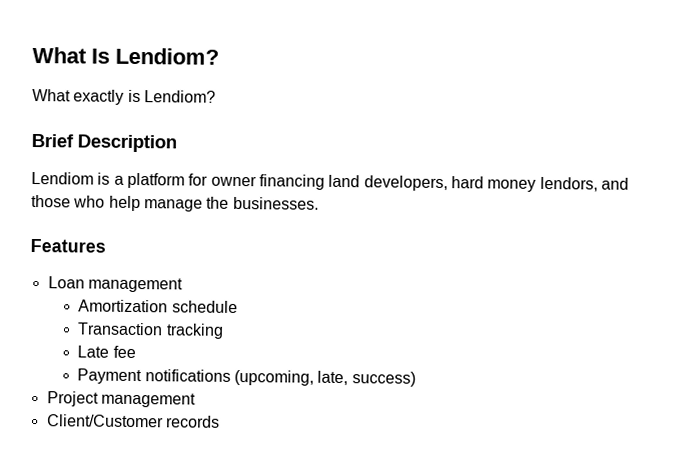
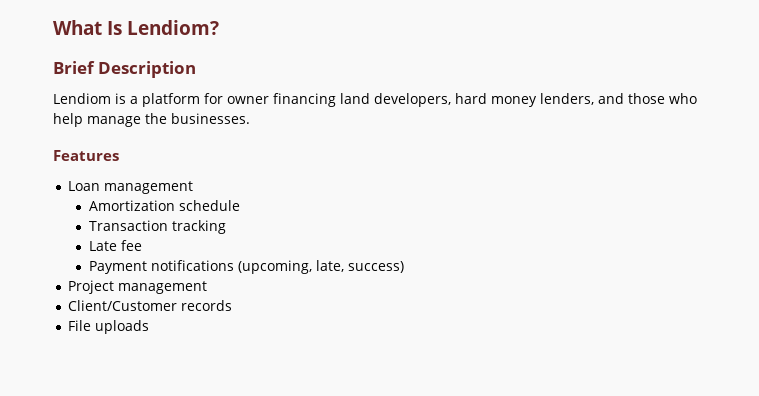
[32,88,216,105] // What exactly is Lendiom? -> (220, 27) none
[539,176,598,192] lendors, -> [540,93,594,105] lenders,
(220, 421) none -> [68,320,150,334] // File uploads

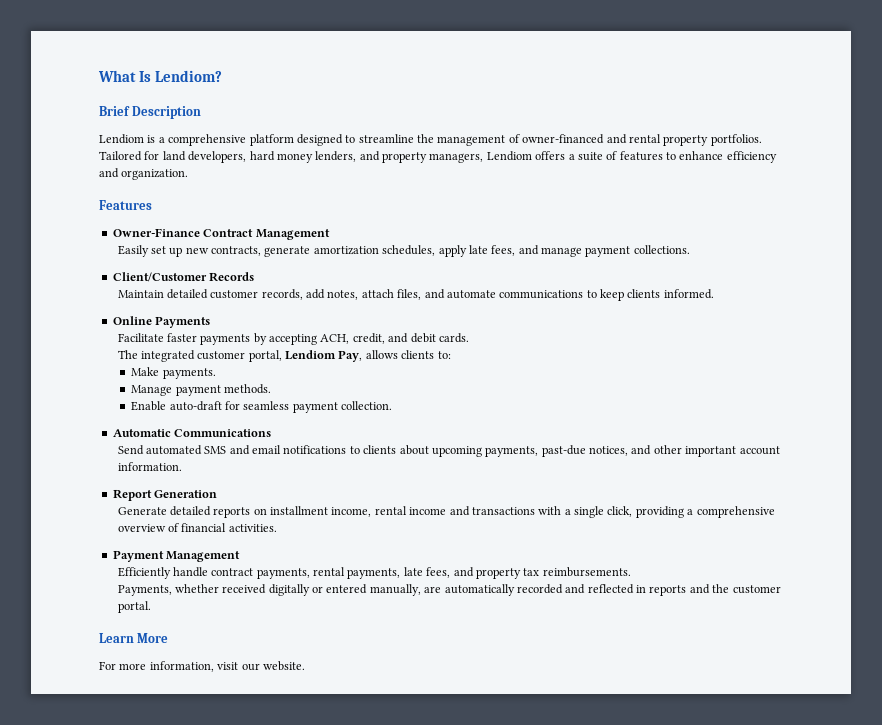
[142,93,336,107] platform for owner financing -> [168,134,762,146] [99,151,160,161] comprehensive platform designed to streamline the management of owner-financed and rental property portfolios. Tailored for
[628,93,697,104] [53,113,250,127] [53,150,119,161] [68,181,194,194] [88,200,240,211] [88,220,226,234] [88,240,142,251] [88,260,404,274] [68,280,208,294] [68,300,233,311] [68,320,150,334] those who help manage the businesses. // Features // Loan management // Amortization schedule // Transaction tracking // Late fee // Payment notifications (upcoming, late, success) // Project management // Client/Customer records // File uploads -> [382,151,777,163] [99,168,189,180] [99,200,152,210] [112,228,330,240] [117,245,690,257] [112,272,255,282] [117,289,714,301] [112,316,211,328] [117,333,469,345] [117,350,451,362] [131,367,216,379] [131,384,272,396] [131,401,393,413] [112,429,272,437] [117,445,780,457] [117,462,182,471] [112,489,218,501] [117,506,775,518] [117,523,277,532] [112,550,241,562] [117,567,631,579] [117,584,781,596] [117,601,151,613] [99,633,169,643] [99,661,305,672] property managers, Lendiom offers a suite of features to enhance efficiency and organization. // Features // Owner-Finance Contract Management // Easily set up new contracts, generate amortization schedules, apply late fees, and manage payment collections. // Client/Customer Records // Maintain detailed customer records, add notes, attach files, and automate communications to keep clients informed. // Online Payments // Facilitate faster payments by accepting ACH, credit, and debit cards. // The integrated customer portal, Lendiom Pay, allows clients to: // Make payments. // Manage payment methods. // Enable auto-draft for seamless payment collection. // Automatic Communications // Send automated SMS and email notifications to clients about upcoming payments, past-due notices, and other important account information. // Report Generation // Generate detailed reports on installment income, rental income and transactions with a single click, providing a comprehensive overview of financial activities. // Payment Management // Efficiently handle contract payments, rental payments, late fees, and property tax reimbursements. // Payments, whether received digitally or entered manually, are automatically recorded and reflected in reports and the customer portal. // Learn More // For more information, visit our website.

